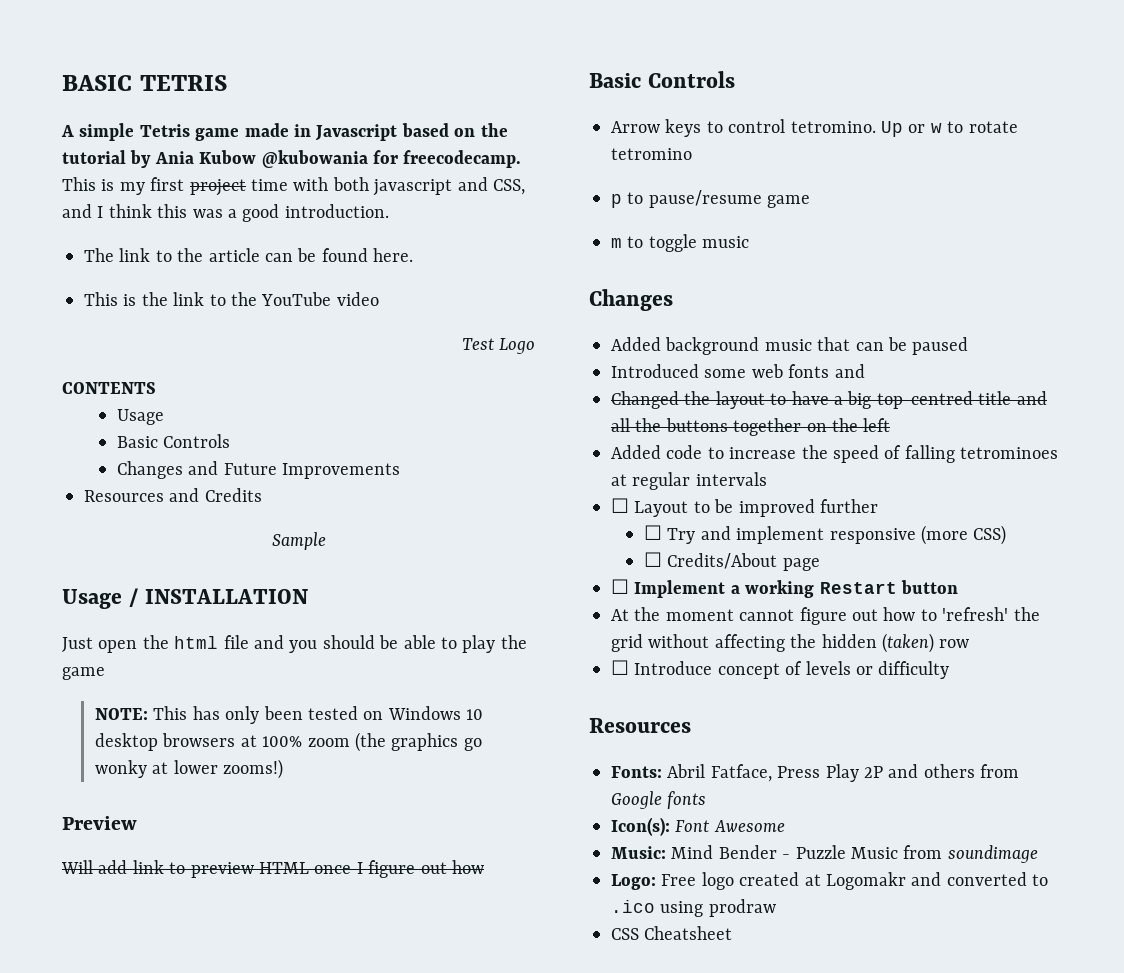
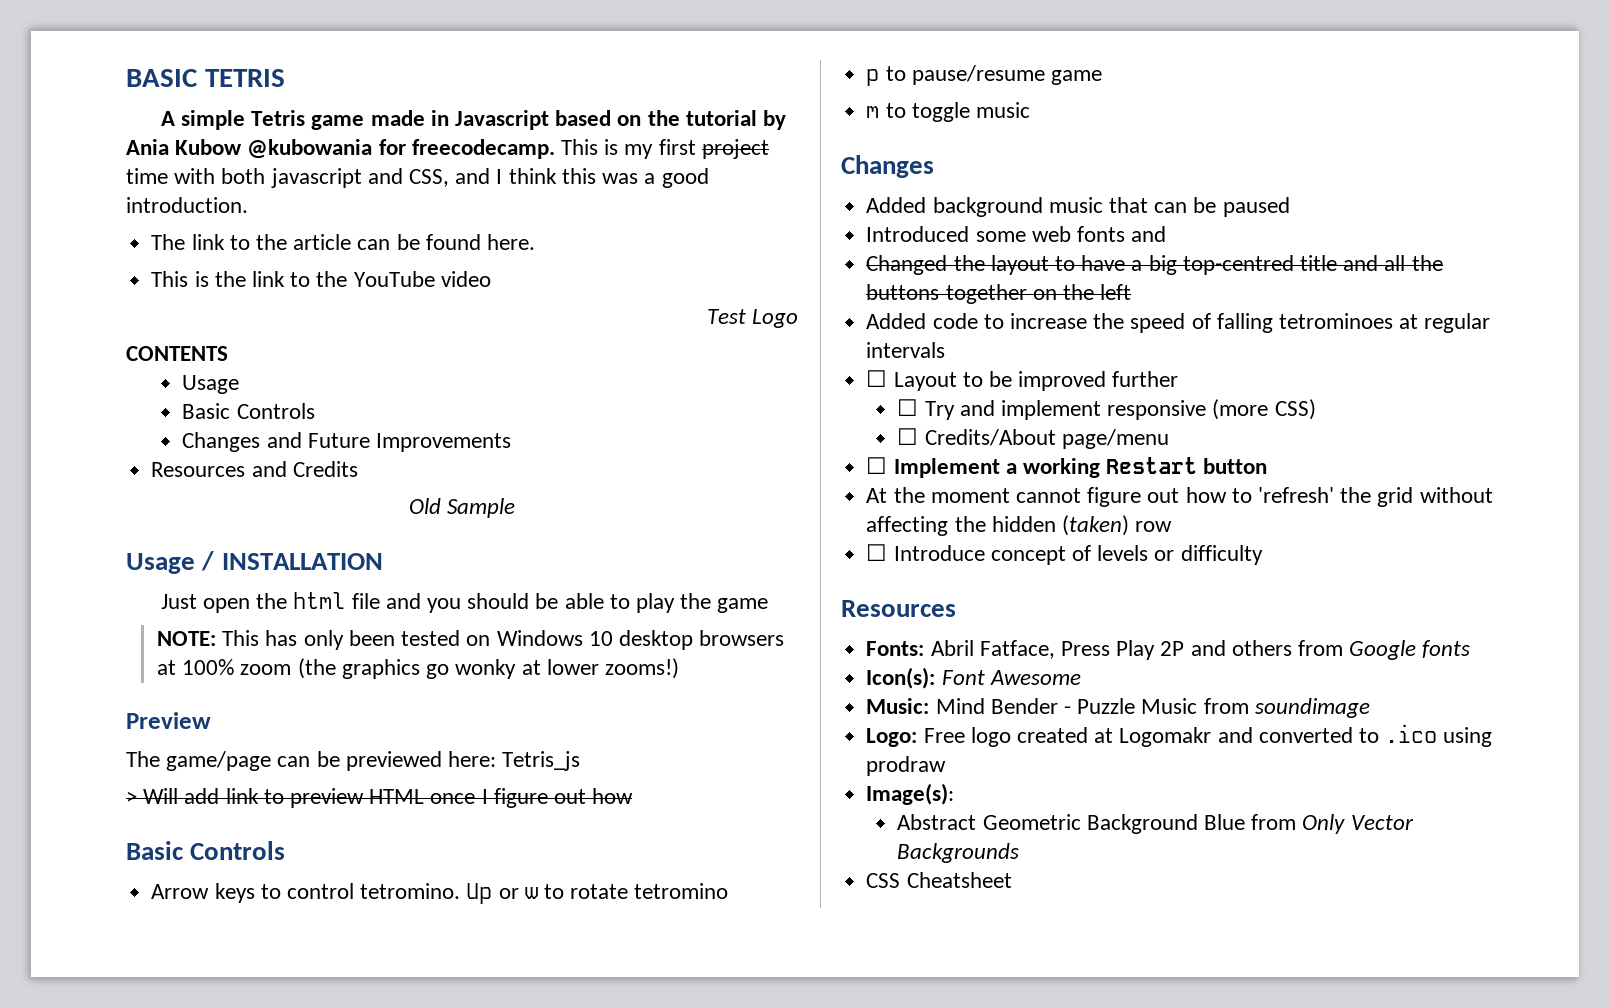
(262, 495) none -> [408,498,441,514] Old
(137, 823) none -> [126,751,581,771] [126,791,137,804] The game/page can be previewed here: Tetris_js // >
[782,558,820,571] page -> [1061,429,1169,449] page/menu
(776, 908) none -> [866,783,955,805] [897,814,1414,834] [897,843,1020,863] // Image(s): // Abstract Geometric Background Blue from Only Vector Backgrounds

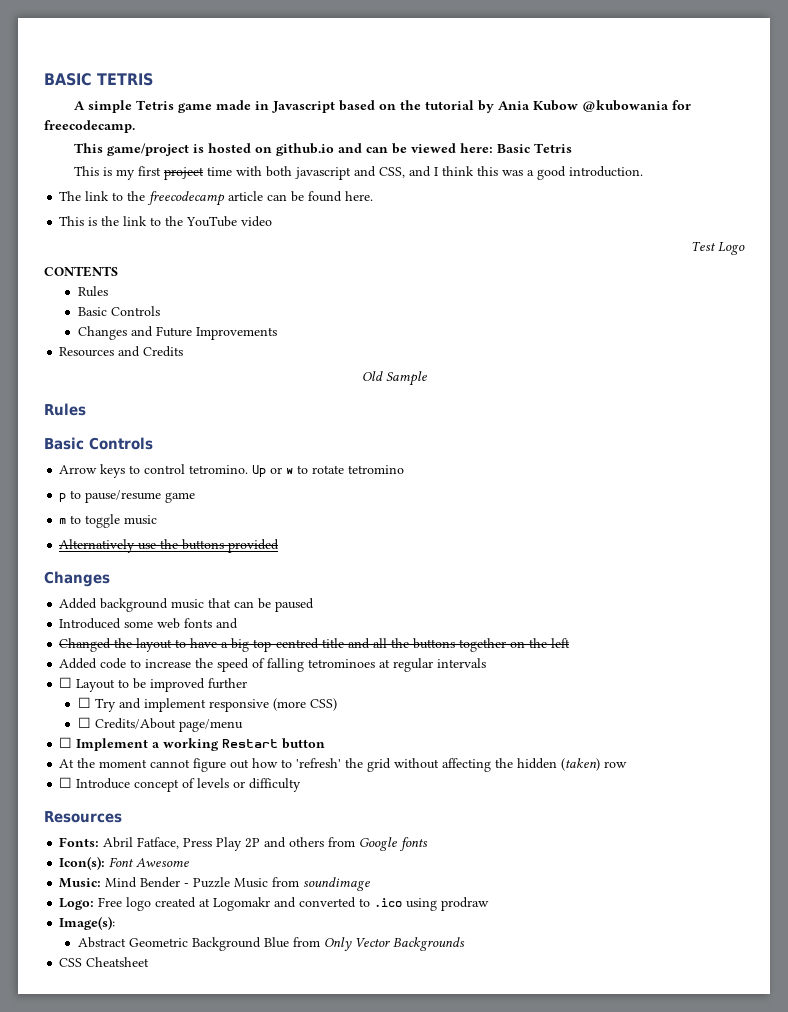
(555, 149) none -> [73,143,572,156] // This game/project is hosted on github.io and can be viewed here: Basic Tetris //
(287, 242) none -> [147,191,226,206] freecodecamp
[182,375,240,394] Usage -> [77,286,108,297] Rules
[126,551,383,574] [160,592,769,613] [157,630,785,650] [157,658,679,679] [126,712,211,729] [126,751,581,771] [126,788,634,808] Usage / INSTALLATION // Just open the html file and you should be able to play the game // NOTE: This has only been tested on Windows 10 desktop browsers at 100% zoom (the graphics go wonky at lower zooms!) // Preview // The game/page can be previewed here: Tetris_js // > Will add link to preview HTML once I figure out how -> [44,403,86,416] Rules
(1030, 110) none -> [59,539,280,553] // Alternatively use the buttons provided

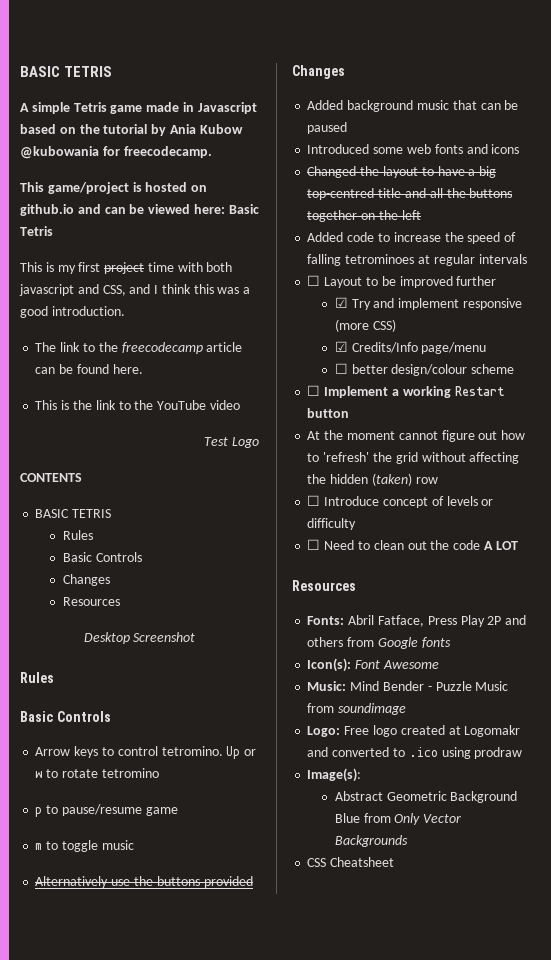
(118, 271) none -> [35,509,112,518] // BASIC TETRIS
[130,326,277,340] [59,346,184,357] [361,371,427,386] and Future Improvements // Resources and Credits // Old Sample -> [62,597,120,606] [83,632,196,644] // Resources // Desktop Screenshot
(239, 623) none -> [491,144,520,154] icons
[77,697,91,708] ☐ -> [334,297,348,308] ☑
[77,717,243,732] ☐ Credits/About page/menu -> [334,341,487,354] [334,363,515,376] ☑ Credits/Info page/menu // ☐ better design/colour scheme
(302, 785) none -> [307,539,518,550] // ☐ Need to clean out the code A LOT

